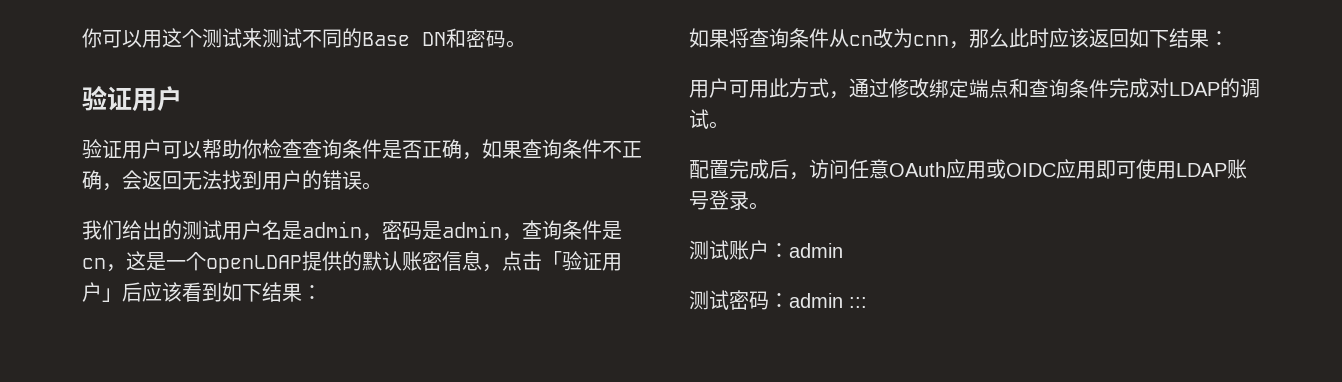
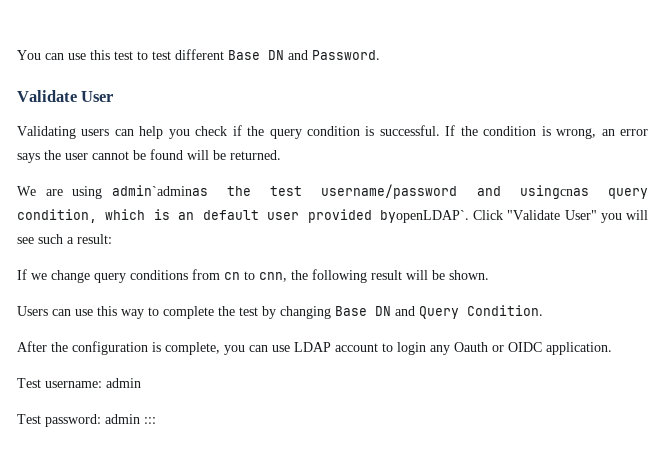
[82,28,526,48] [82,86,182,112] [82,139,642,160] [82,170,382,191] [82,220,622,241] [82,251,622,273] [82,282,322,302] [689,28,1229,49] [689,78,1260,99] [689,109,729,129] [689,159,1247,180] [689,190,769,210] [689,240,789,260] 你可以用这个测试来测试不同的Base DN和密码。 // 验证用户 // 验证用户可以帮助你检查查询条件是否正确，如果查询条件不正确，会返回无法找到用户的错误。 // 我们给出的测试用户名是admin，密码是admin，查询条件是cn，这是一个openLDAP提供的默认账密信息，点击「验证用户」后应该看到如下结果： // 如果将查询条件从cn改为cnn，那么此时应该返回如下结果： // 用户可用此方式，通过修改绑定端点和查询条件完成对LDAP的调试。 // 配置完成后，访问任意OAuth应用或OIDC应用即可使用LDAP账号登录。 // 测试账户： -> [17,49,380,60] [17,90,114,102] [17,125,649,139] [17,149,281,163] [17,184,648,199] [17,209,649,223] [17,234,112,244] [17,269,489,283] [17,305,543,319] [17,341,612,355] [17,378,102,388] You can use this test to test different Base DN and Password. // Validate User // Validating users can help you check if the query condition is successful. If the condition is wrong, an error says the user cannot be found will be returned. // We are using admin`adminas the test username/password and usingcnas query condition, which is an default user provided byopenLDAP`. Click "Validate User" you will see such a result: // If we change query conditions from cn to cnn, the following result will be shown. // Users can use this way to complete the test by changing Base DN and Query Condition. // After the configuration is complete, you can use LDAP account to login any Oauth or OIDC application. // Test username:
[689,290,789,310] 测试密码： -> [17,414,101,427] Test password:

